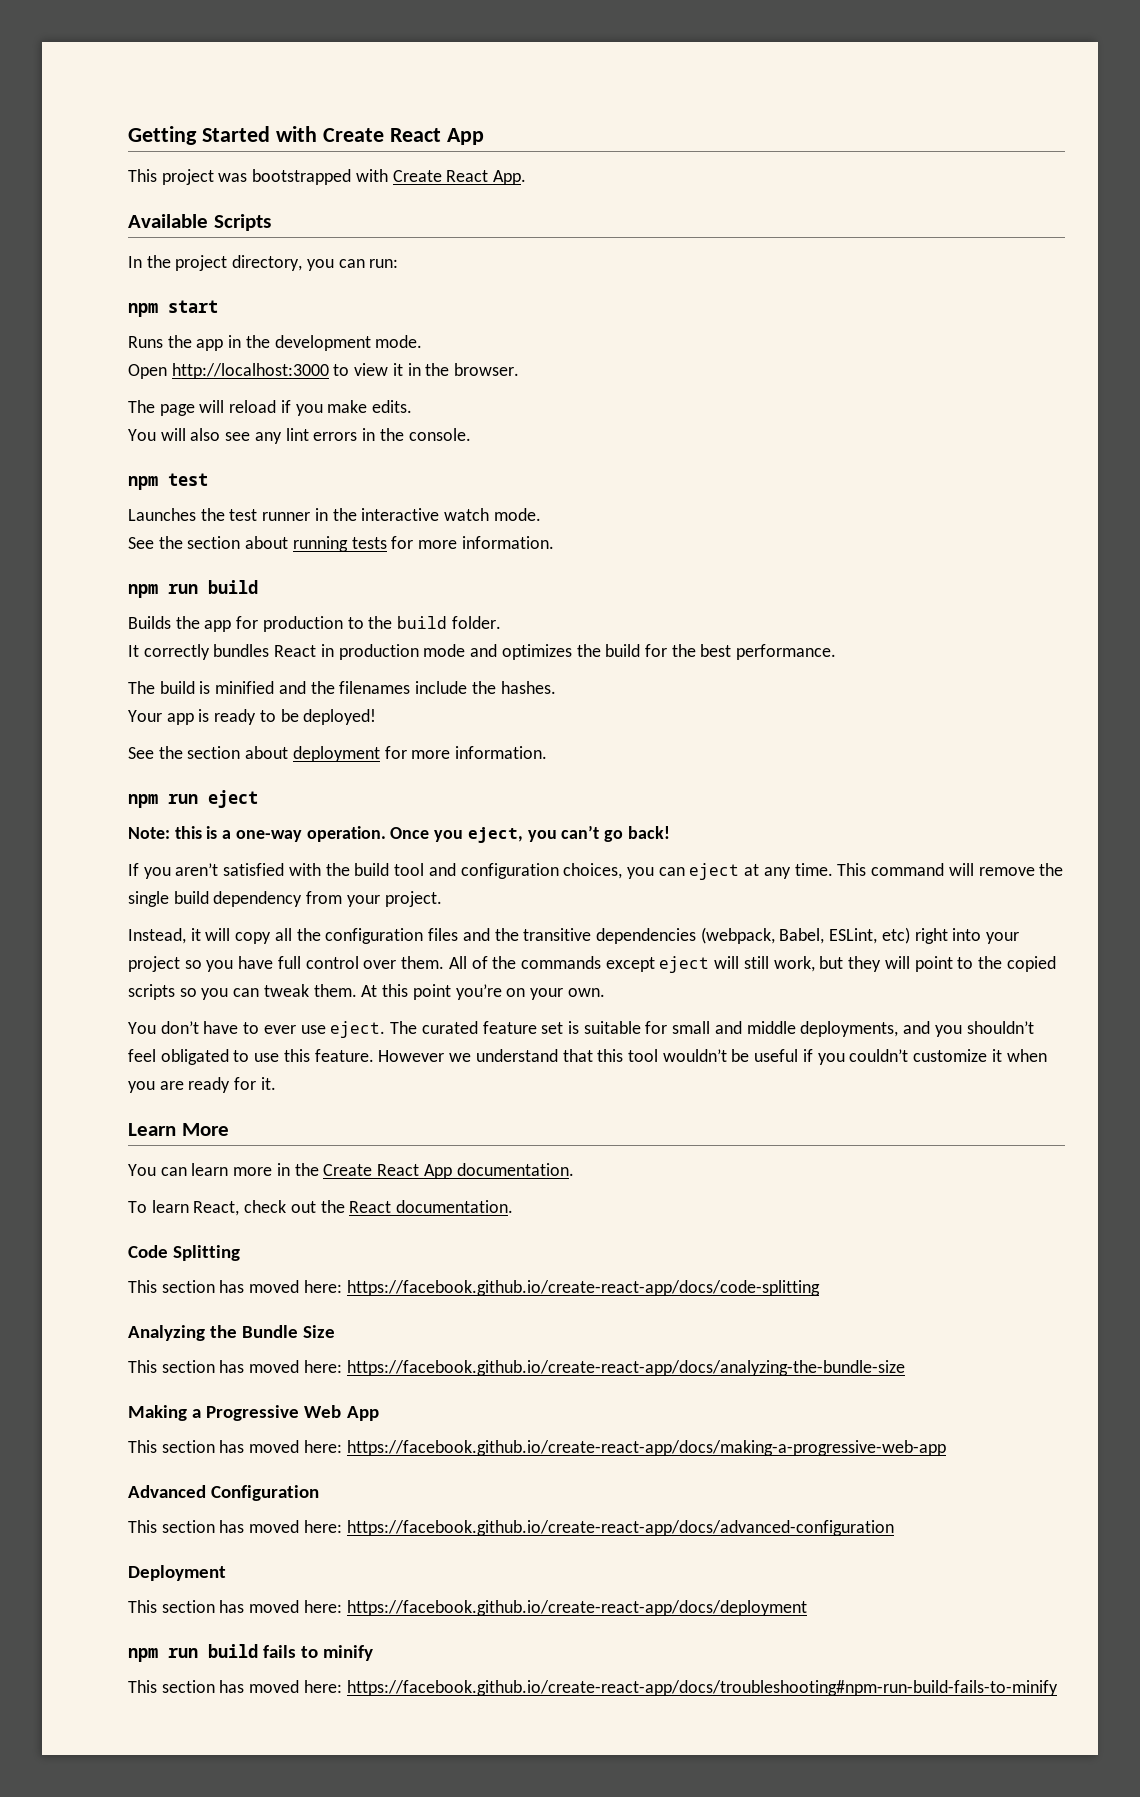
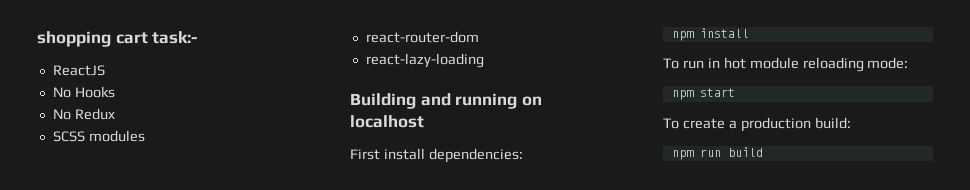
[128,126,484,145] [128,169,527,185] [128,214,271,231] [128,255,399,271] [128,300,218,317] [128,335,423,351] [128,363,520,379] [128,400,413,416] [128,428,471,444] [128,473,208,490] [128,508,541,521] [128,536,554,552] [128,580,258,598] [128,616,501,632] [128,644,837,660] [128,681,556,694] [128,709,377,725] [128,746,548,762] [128,790,258,808] [128,825,670,843] [128,863,1064,880] [128,891,442,907] [128,927,1020,944] [128,956,1056,973] [128,984,605,1000] [128,1021,1034,1038] [128,1049,1047,1065] [128,1077,276,1093] [128,1123,229,1136] [128,1163,574,1179] [128,1200,514,1216] [128,1245,241,1261] [128,1280,820,1296] [128,1325,336,1341] [128,1360,905,1376] [128,1405,379,1421] [128,1440,946,1456] [128,1485,320,1501] [128,1520,894,1536] [128,1565,226,1581] [128,1600,807,1616] [128,1644,374,1662] [128,1680,1058,1696] Getting Started with Create React App // This project was bootstrapped with Create React App. // Available Scripts // In the project directory, you can run: // npm start // Runs the app in the development mode. // Open http://localhost:3000 to view it in the browser. // The page will reload if you make edits. // You will also see any lint errors in the console. // npm test // Launches the test runner in the interactive watch mode. // See the section about running tests for more information. // npm run build // Builds the app for production to the build folder. // It correctly bundles React in production mode and optimizes the build for the best performance. // The build is minified and the filenames include the hashes. // Your app is ready to be deployed! // See the section about deployment for more information. // npm run eject // Note: this is a one-way operation. Once you eject, you can’t go back! // If you aren’t satisfied with the build tool and configuration choices, you can eject at any time. This command will remove the single build dependency from your project. // Instead, it will copy all the configuration files and the transitive dependencies (webpack, Babel, ESLint, etc) right into your project so you have full control over them. All of the commands except eject will still work, but they will point to the copied scripts so you can tweak them. At this point you’re on your own. // You don’t have to ever use eject. The curated feature set is suitable for small and middle deployments, and you shouldn’t feel obligated to use this feature. However we understand that this tool wouldn’t be useful if you couldn’t customize it when you are ready for it. // Learn More // You can learn more in the Create React App documentation. // To learn React, check out the React documentation. // Code Splitting // This section has moved here: https://facebook.github.io/create-react-app/docs/code-splitting // Analyzing the Bundle Size // This section has moved here: https://facebook.github.io/create-react-app/docs/analyzing-the-bundle-size // Making a Progressive Web App // This section has moved here: https://facebook.github.io/create-react-app/docs/making-a-progressive-web-app // Advanced Configuration // This section has moved here: https://facebook.github.io/create-react-app/docs/advanced-configuration // Deployment // This section has moved here: https://facebook.github.io/create-react-app/docs/deployment // npm run build fails to minify // This section has moved here: https://facebook.github.io/create-react-app/docs/troubleshooting#npm-run-build-fails-to-minify -> [37,31,199,47] [52,65,105,76] [52,86,115,98] [52,108,115,120] [52,130,145,142] [365,31,479,43] [365,53,484,68] [350,93,542,109] [350,115,424,128] [350,148,523,163] [671,28,749,41] [663,57,909,72] [671,88,735,100] [663,117,851,132] [671,147,763,160] shopping cart task:- // ReactJS // No Hooks // No Redux // SCSS modules // react-router-dom // react-lazy-loading // Building and running on localhost // First install dependencies: // npm install // To run in hot module reloading mode: // npm start // To create a production build: // npm run build

